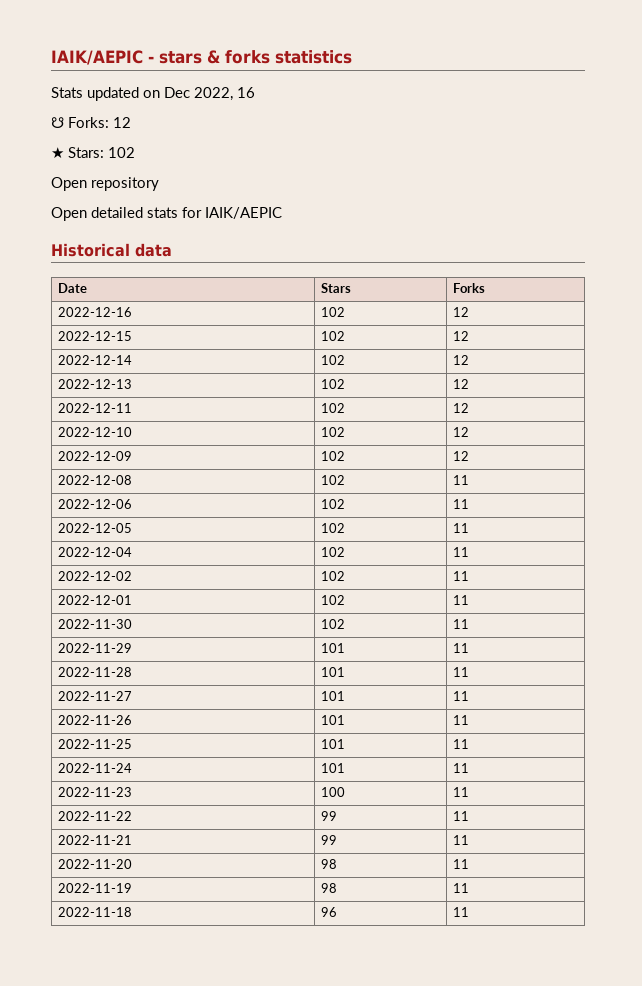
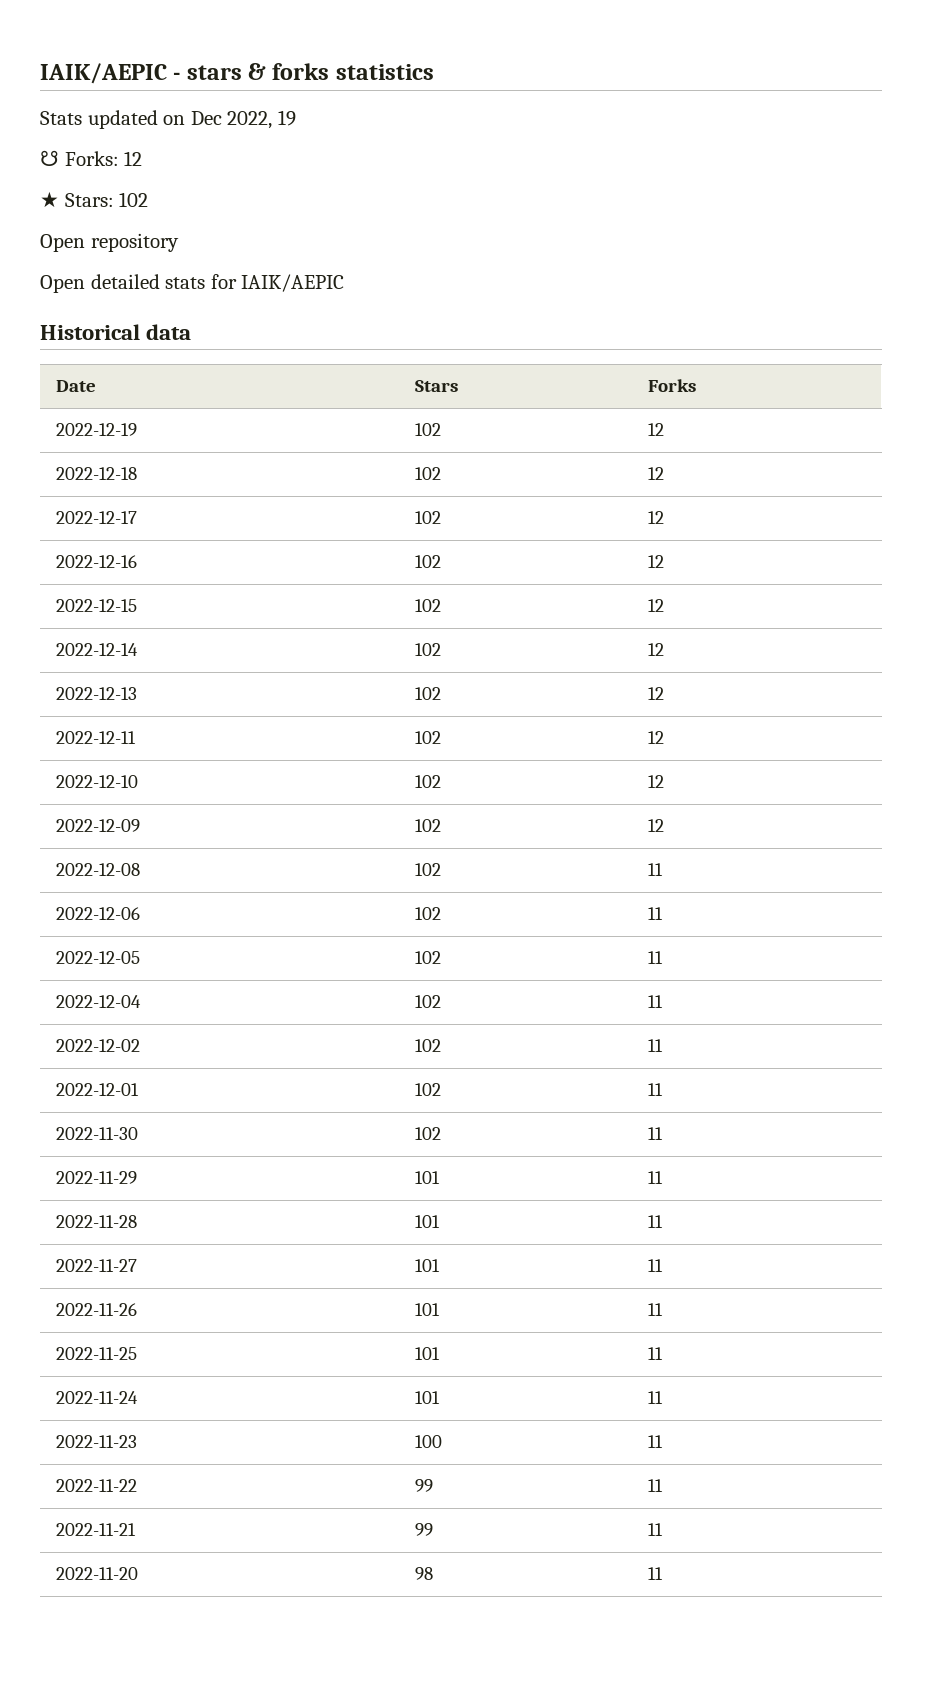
[237,87,255,98] 16 -> [277,110,296,126] 19
(485, 288) none -> [55,423,137,436] [414,423,441,436] [647,423,664,436] [55,467,137,480] [414,467,441,480] [647,467,664,480] [55,511,137,524] [414,511,441,524] [647,511,664,524] // 2022-12-19 | 102 | 12 // 2022-12-18 | 102 | 12 // 2022-12-17 | 102 | 12
[57,883,132,893] [320,883,337,893] [452,883,469,893] [57,907,132,917] [320,907,337,917] [452,907,469,917] // 2022-11-19 | 98 | 11 // 2022-11-18 | 96 | 11 -> (663, 1573) none

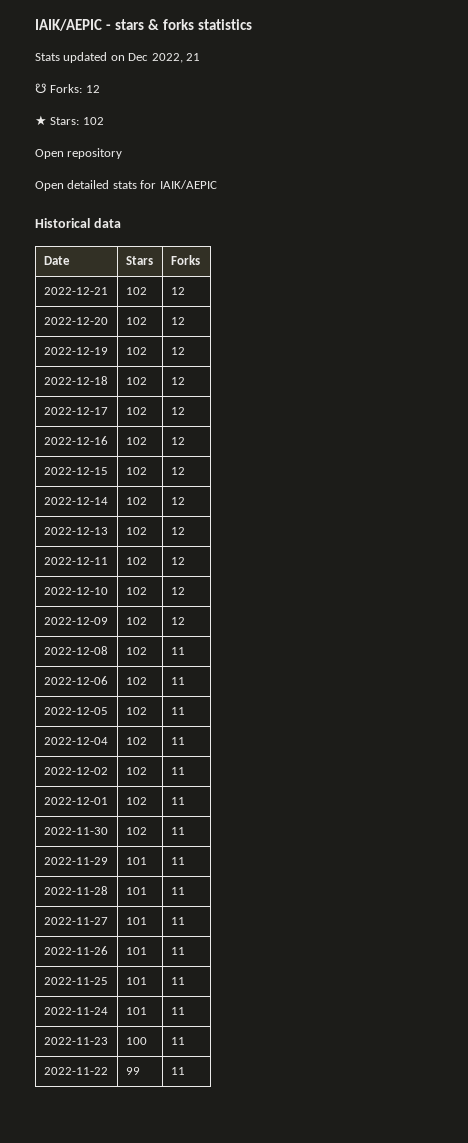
[277,110,296,126] 19 -> [185,53,200,61] 21
(696, 385) none -> [43,287,108,295] [125,287,147,295] [170,287,185,295] [43,317,108,325] [125,317,147,325] [170,317,185,325] // 2022-12-21 | 102 | 12 // 2022-12-20 | 102 | 12
[55,1523,136,1536] [414,1523,433,1536] [647,1523,663,1536] [55,1567,138,1580] [414,1567,433,1580] [647,1567,663,1580] // 2022-11-21 | 99 | 11 // 2022-11-20 | 98 | 11 -> (185, 1071) none

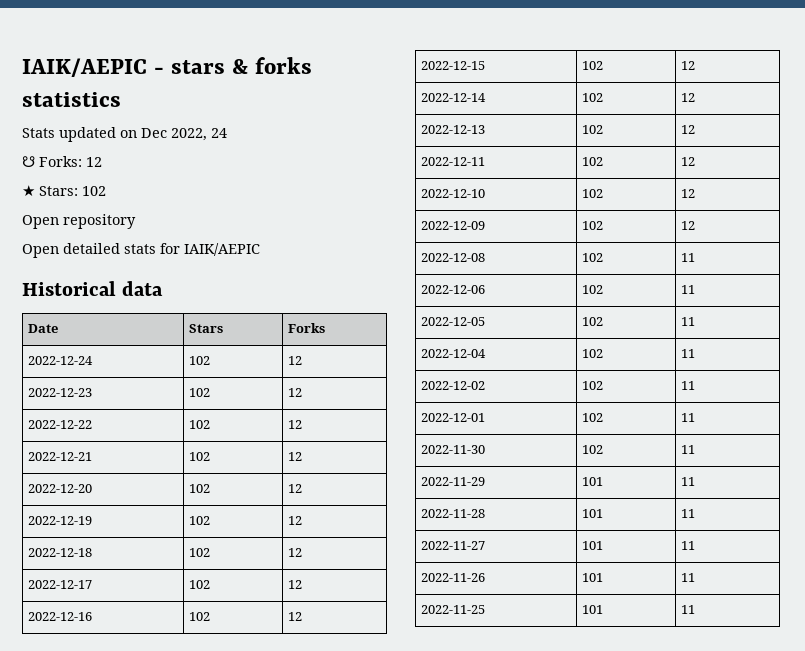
[185,53,200,61] 21 -> [211,128,227,138] 24
(200, 260) none -> [28,356,94,365] [189,356,211,365] [288,356,303,365] [28,388,93,397] [189,388,211,397] [288,388,303,397] [28,420,93,429] [189,420,211,429] [288,420,303,429] // 2022-12-24 | 102 | 12 // 2022-12-23 | 102 | 12 // 2022-12-22 | 102 | 12
[43,1007,108,1015] [125,1007,147,1015] [170,1007,185,1015] [43,1037,108,1045] [125,1037,147,1045] [170,1037,185,1045] [43,1067,108,1075] [125,1067,140,1075] [170,1067,185,1075] // 2022-11-24 | 101 | 11 // 2022-11-23 | 100 | 11 // 2022-11-22 | 99 | 11 -> (696, 609) none

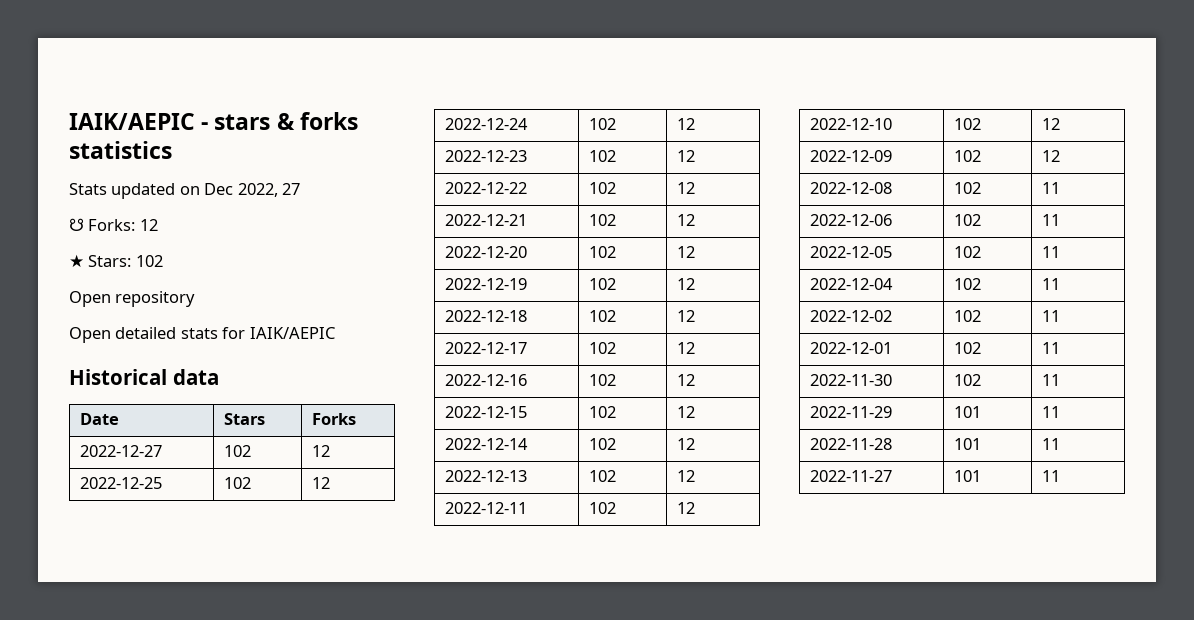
[211,128,227,138] 24 -> [282,183,301,195] 27
(326, 328) none -> [80,445,163,457] [224,445,252,457] [312,445,331,457] [80,477,163,489] [224,477,252,489] [312,477,331,489] // 2022-12-27 | 102 | 12 // 2022-12-25 | 102 | 12
[421,573,486,582] [582,573,604,582] [681,573,696,582] [421,605,486,614] [582,605,604,614] [681,605,696,614] // 2022-11-26 | 101 | 11 // 2022-11-25 | 101 | 11 -> (1061, 476) none

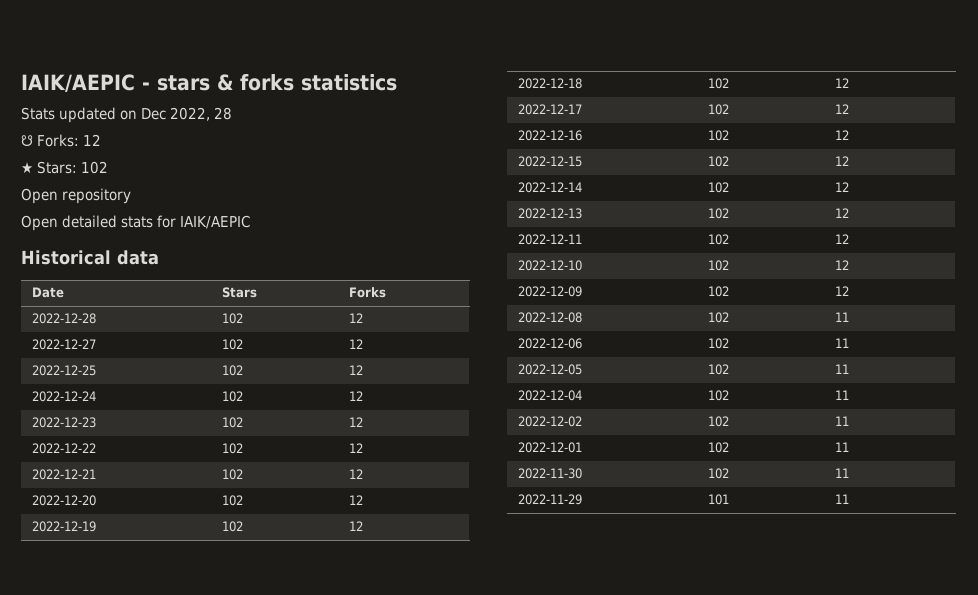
[282,183,301,195] 27 -> [214,107,232,120] 28
(357, 419) none -> [31,313,96,324] [221,313,243,324] [348,313,363,323] // 2022-12-28 | 102 | 12
[810,438,893,450] [954,438,982,450] [1042,438,1061,450] [810,470,893,482] [954,470,982,482] [1042,470,1061,482] // 2022-11-28 | 101 | 11 // 2022-11-27 | 101 | 11 -> (849, 499) none

